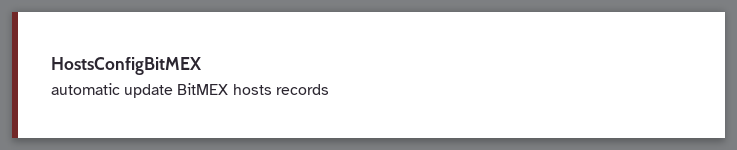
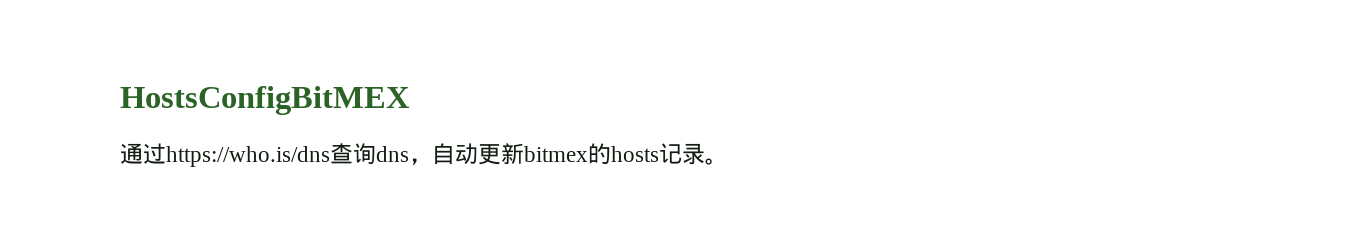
[51,83,329,98] automatic update BitMEX hosts records -> [120,143,728,167] 通过https://who.is/dns查询dns，自动更新bitmex的hosts记录。

